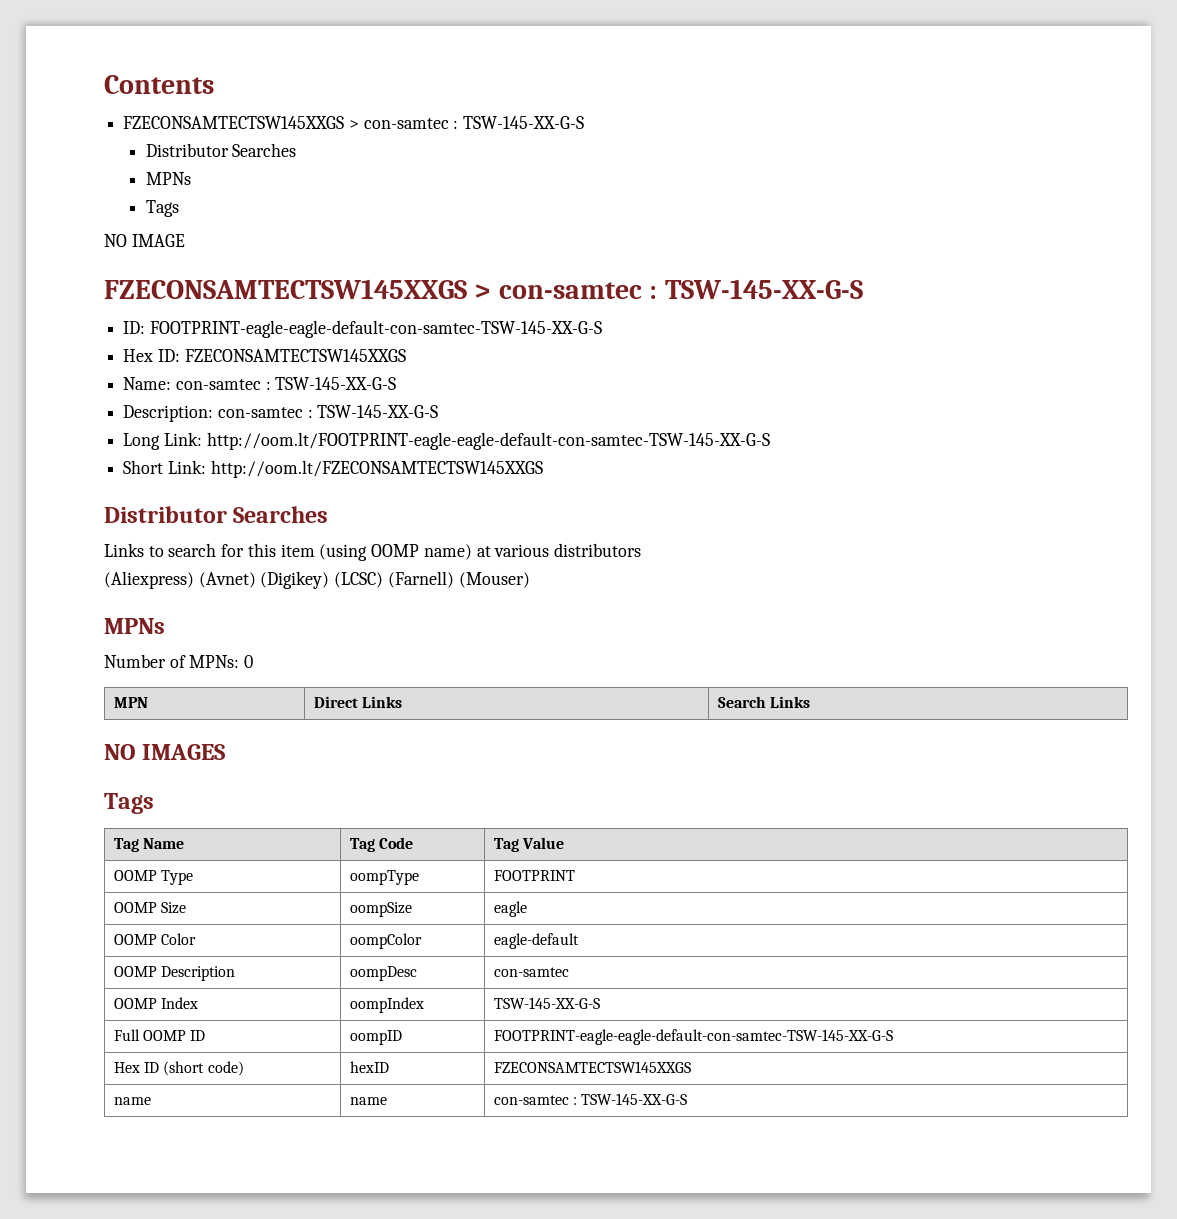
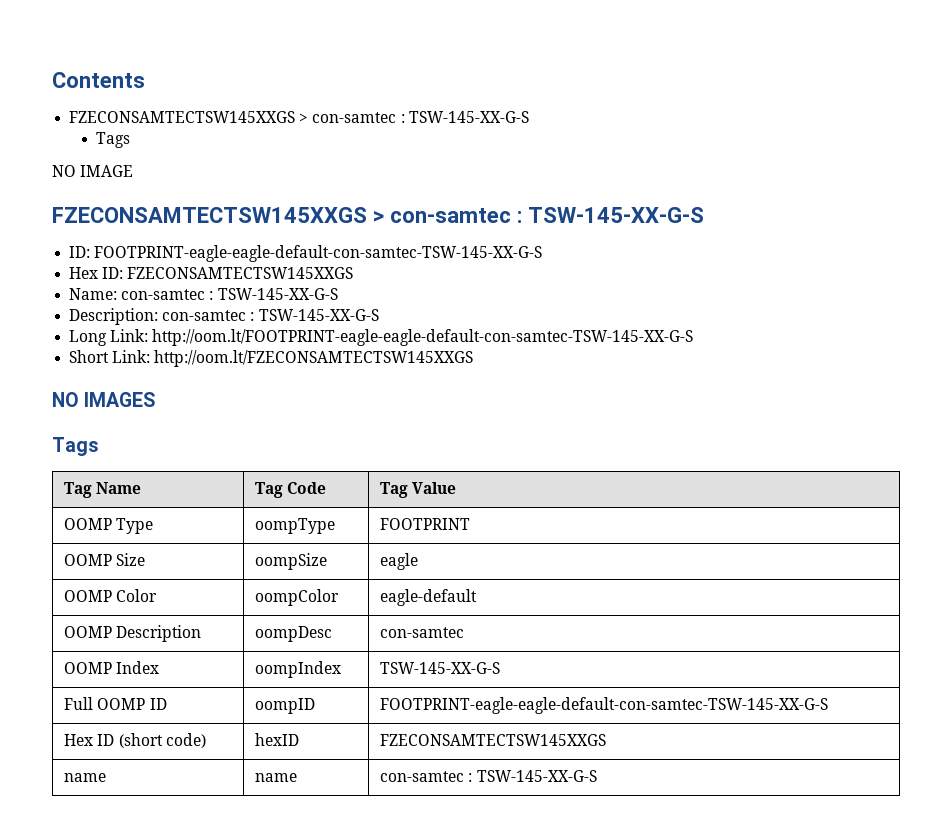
[145,143,297,157] [145,172,191,185] // Distributor Searches // MPNs -> (529, 117) none
[104,506,329,523] [104,543,641,561] [104,571,530,589] [104,618,165,634] [104,654,254,668] [113,697,148,708] [313,696,403,708] [717,696,811,708] // Distributor Searches // Links to search for this item (using OOMP name) at various distributors // (Aliexpress) (Avnet) (Digikey) (LCSC) (Farnell) (Mouser) // MPNs // Number of MPNs: 0 // MPN | Direct Links | Search Links -> (474, 358) none

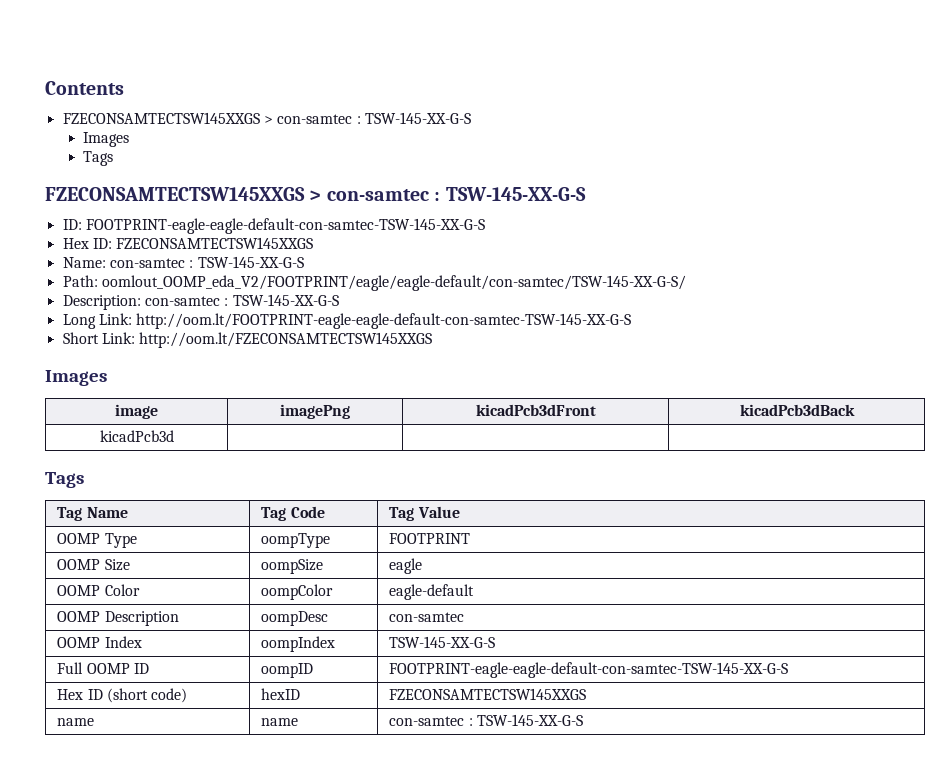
[96,132,131,148] [52,165,134,177] // Tags // NO IMAGE -> [83,132,130,147] [83,151,114,166] // Images // Tags
(338, 294) none -> [62,275,686,291] // Path: oomlout_OOMP_eda_V2/FOOTPRINT/eagle/eagle-default/con-samtec/TSW-145-XX-G-S/
[52,392,156,407] NO IMAGES -> [45,370,107,386] [115,404,158,419] [280,404,350,419] [475,404,596,416] [739,404,855,416] [99,430,174,442] Images // image | imagePng | kicadPcb3dFront | kicadPcb3dBack // kicadPcb3d | | |

